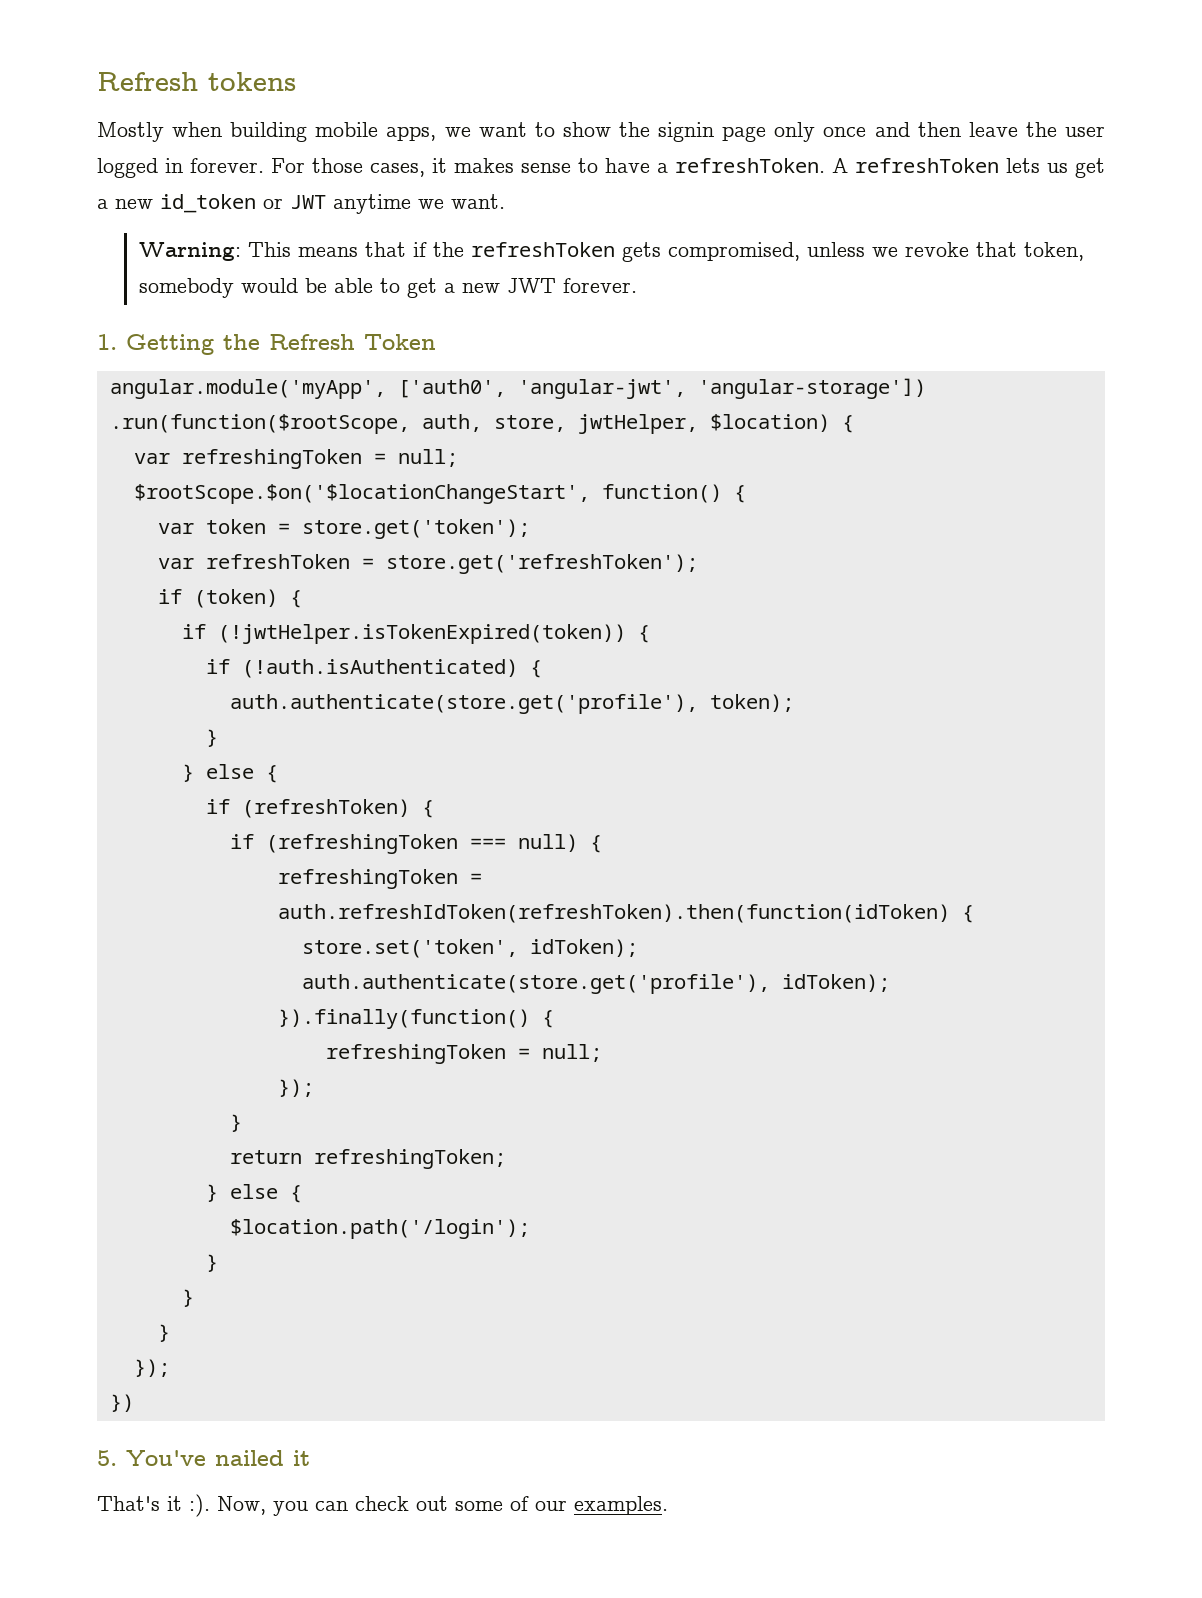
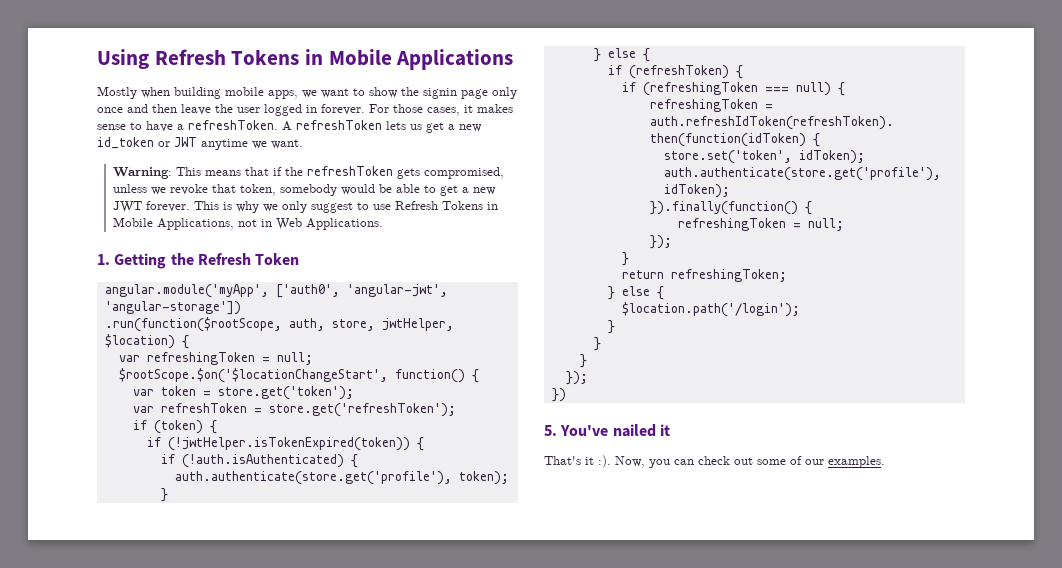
[97,72,296,91] Refresh tokens -> [97,49,514,70] Using Refresh Tokens in Mobile Applications
(637, 285) none -> [193,201,498,213] [112,217,383,230] This is why we only suggest to use Refresh Tokens in Mobile Applications, not in Web Applications.

